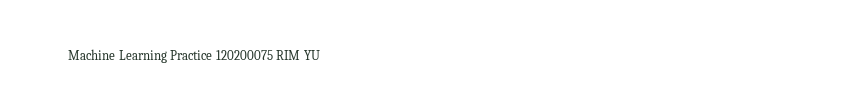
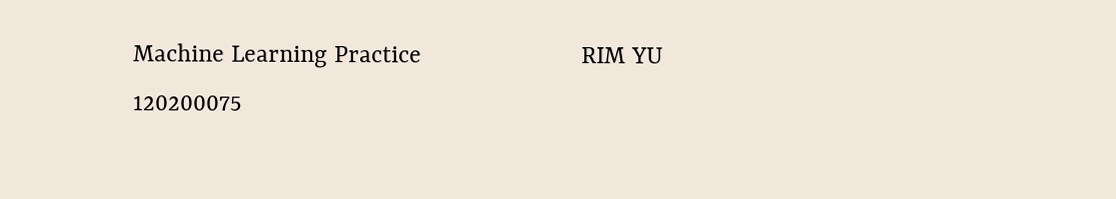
(213, 55) none -> (423, 54) //
(273, 55) none -> (243, 103) //

